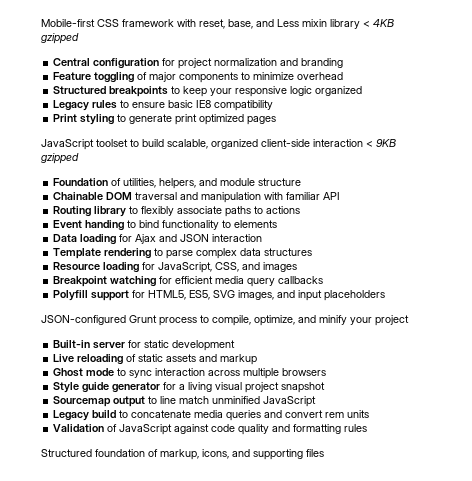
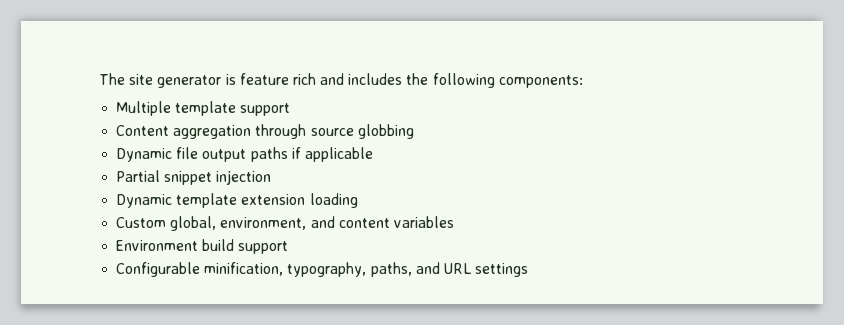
[41,19,394,29] [41,33,79,44] [53,58,344,69] [53,72,344,83] [53,86,363,97] [53,100,274,111] [53,114,277,125] [41,139,396,150] [41,153,79,164] [53,178,302,189] [53,192,341,203] [53,206,301,217] [53,220,278,231] [53,234,263,245] [53,248,313,259] [53,262,298,273] [53,276,324,287] [53,290,386,301] [41,315,409,326] [53,340,236,351] [53,354,258,365] [53,368,327,379] [53,382,326,393] [53,396,317,407] [53,410,370,421] [53,424,368,435] [41,449,324,460] Mobile-first CSS framework with reset, base, and Less mixin library < 4KB gzipped // Central configuration for project normalization and branding // Feature toggling of major components to minimize overhead // Structured breakpoints to keep your responsive logic organized // Legacy rules to ensure basic IE8 compatibility // Print styling to generate print optimized pages // JavaScript toolset to build scalable, organized client-side interaction < 9KB gzipped // Foundation of utilities, helpers, and module structure // Chainable DOM traversal and manipulation with familiar API // Routing library to flexibly associate paths to actions // Event handing to bind functionality to elements // Data loading for Ajax and JSON interaction // Template rendering to parse complex data structures // Resource loading for JavaScript, CSS, and images // Breakpoint watching for efficient media query callbacks // Polyfill support for HTML5, ES5, SVG images, and input placeholders // JSON-configured Grunt process to compile, optimize, and minify your project // Built-in server for static development // Live reloading of static assets and markup // Ghost mode to sync interaction across multiple browsers // Style guide generator for a living visual project snapshot // Sourcemap output to line match unminified JavaScript // Legacy build to concatenate media queries and convert rem units // Validation of JavaScript against code quality and formatting rules // Structured foundation of markup, icons, and supporting files -> [99,73,583,88] [116,101,291,116] [116,124,414,139] [116,147,373,162] [116,170,272,185] [116,193,358,208] [116,216,454,231] [116,239,289,254] [116,262,529,277] The site generator is feature rich and includes the following components: // Multiple template support // Content aggregation through source globbing // Dynamic file output paths if applicable // Partial snippet injection // Dynamic template extension loading // Custom global, environment, and content variables // Environment build support // Configurable minification, typography, paths, and URL settings

